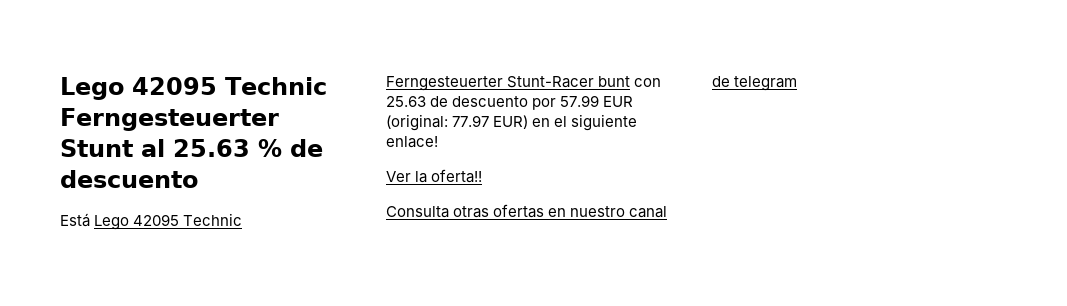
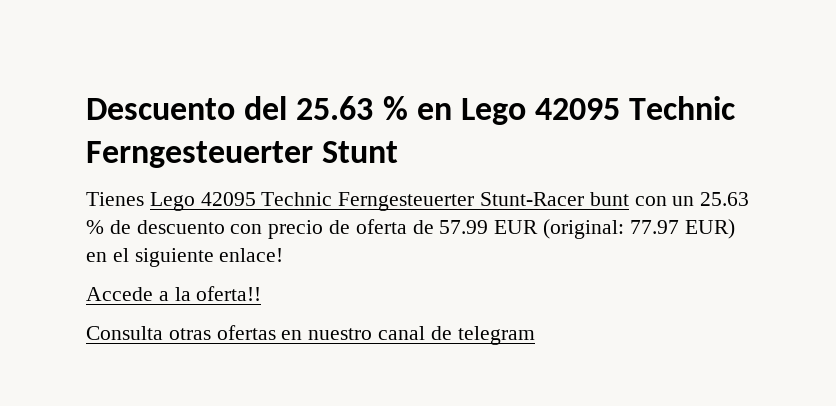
(60, 88) none -> [86,96,452,120] Descuento del 25.63 % en
[141,139,323,157] [60,170,198,188] [60,213,90,227] al 25.63 % de descuento // Está -> [86,192,144,206] // Tienes
[386,96,557,110] 25.63 de descuento por -> [672,192,750,206] [86,219,434,239] un 25.63 % de descuento con precio de oferta de
[386,171,411,182] Ver -> [86,287,169,301] Accede a

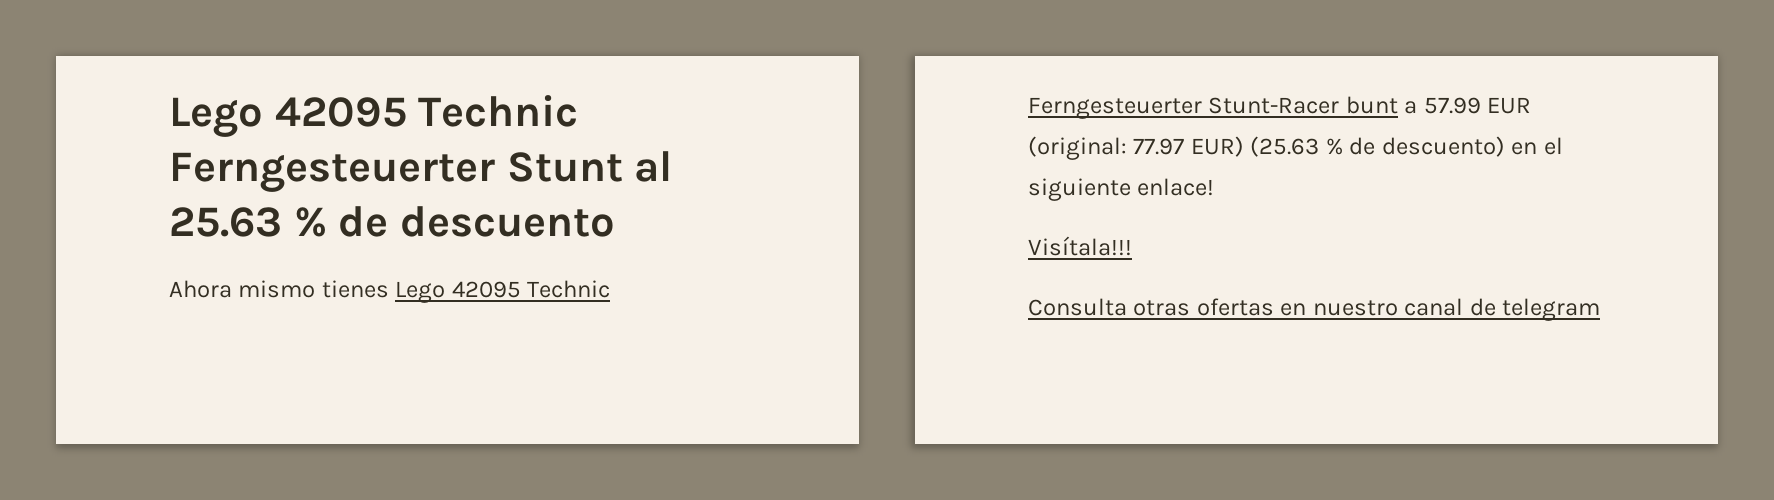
[86,96,452,120] Descuento del 25.63 % en -> (169, 117) none
[86,192,144,206] // Tienes -> [634,151,673,182] [169,206,616,237] [169,280,389,298] al 25.63 % de descuento // Ahora mismo tienes
[634,192,750,206] [86,219,434,239] con un 25.63 % de descuento con precio de oferta de -> [1404,101,1418,114] a
(735, 229) none -> [1250,136,1505,157] (25.63 % de descuento)
[86,286,262,301] Accede a la oferta!! -> [1028,236,1132,256] Visítala!!!

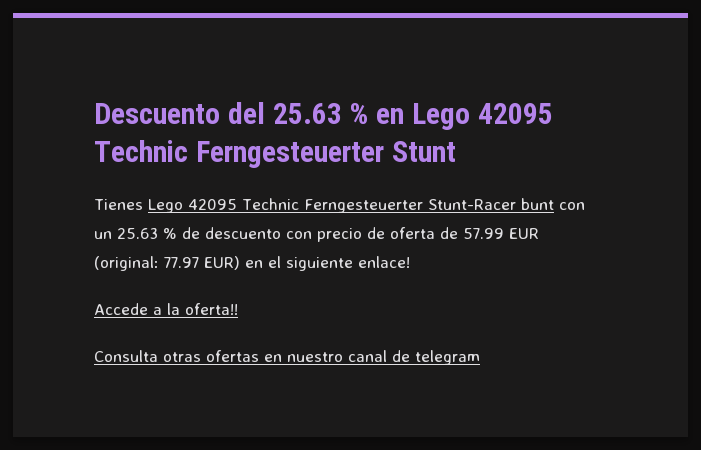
(169, 117) none -> [94,102,404,124] Descuento del 25.63 % en
[634,151,673,182] [169,206,616,237] [169,280,389,298] al 25.63 % de descuento // Ahora mismo tienes -> [94,199,143,210] // Tienes
[1404,101,1418,114] a -> [558,202,585,210] [94,227,458,242] con un 25.63 % de descuento con precio de oferta de
[1250,136,1505,157] (25.63 % de descuento) -> (240, 263) none
[1028,236,1132,256] Visítala!!! -> [94,303,238,315] Accede a la oferta!!

